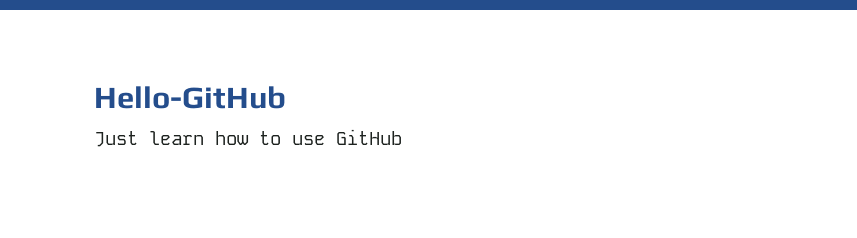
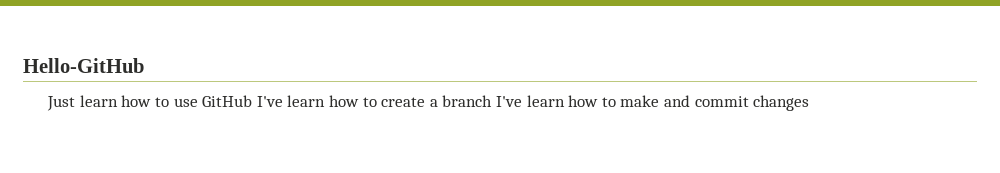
(402, 137) none -> [256,95,810,111] I've learn how to create a branch I've learn how to make and commit changes

